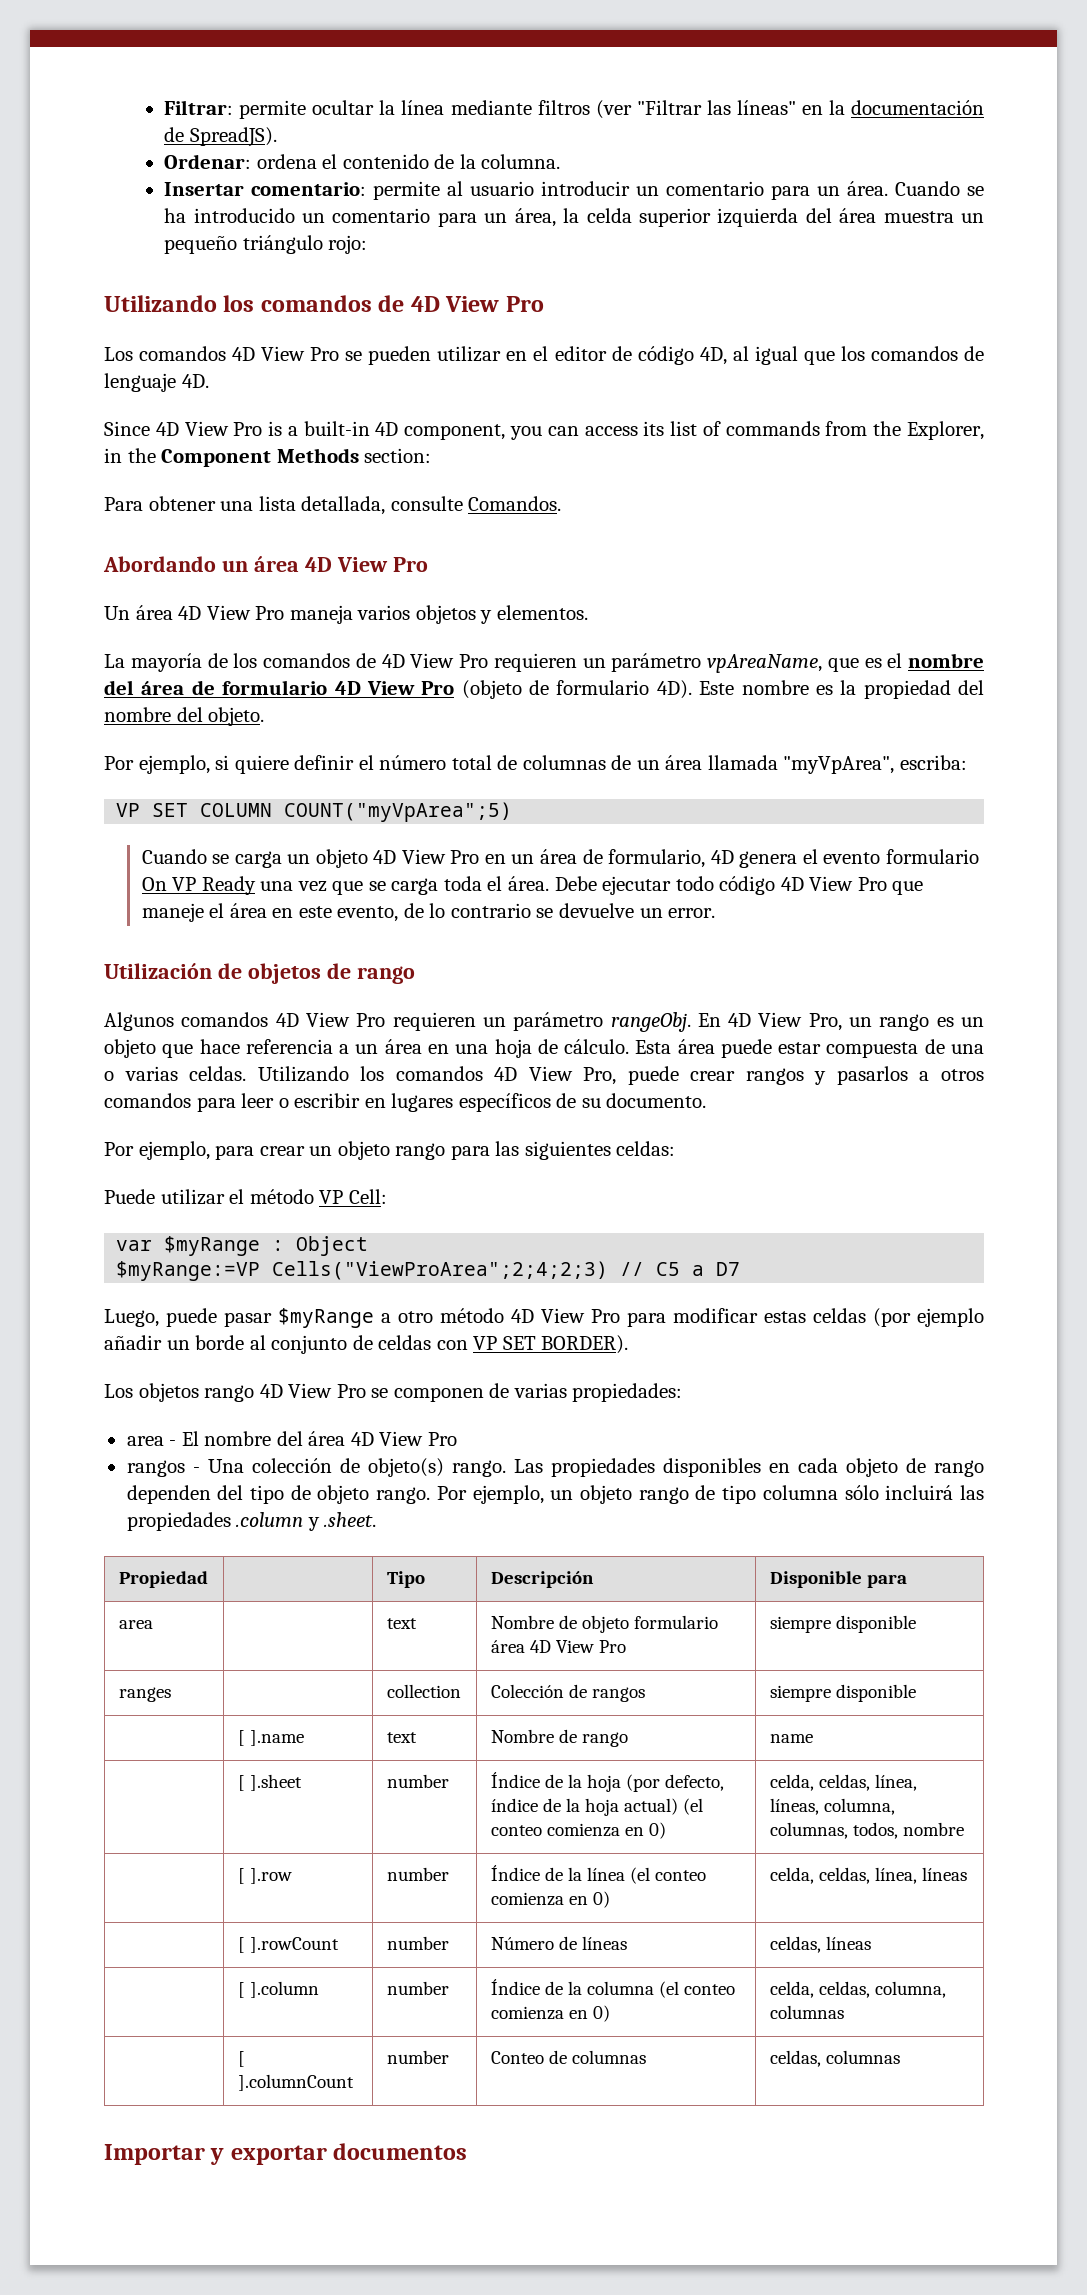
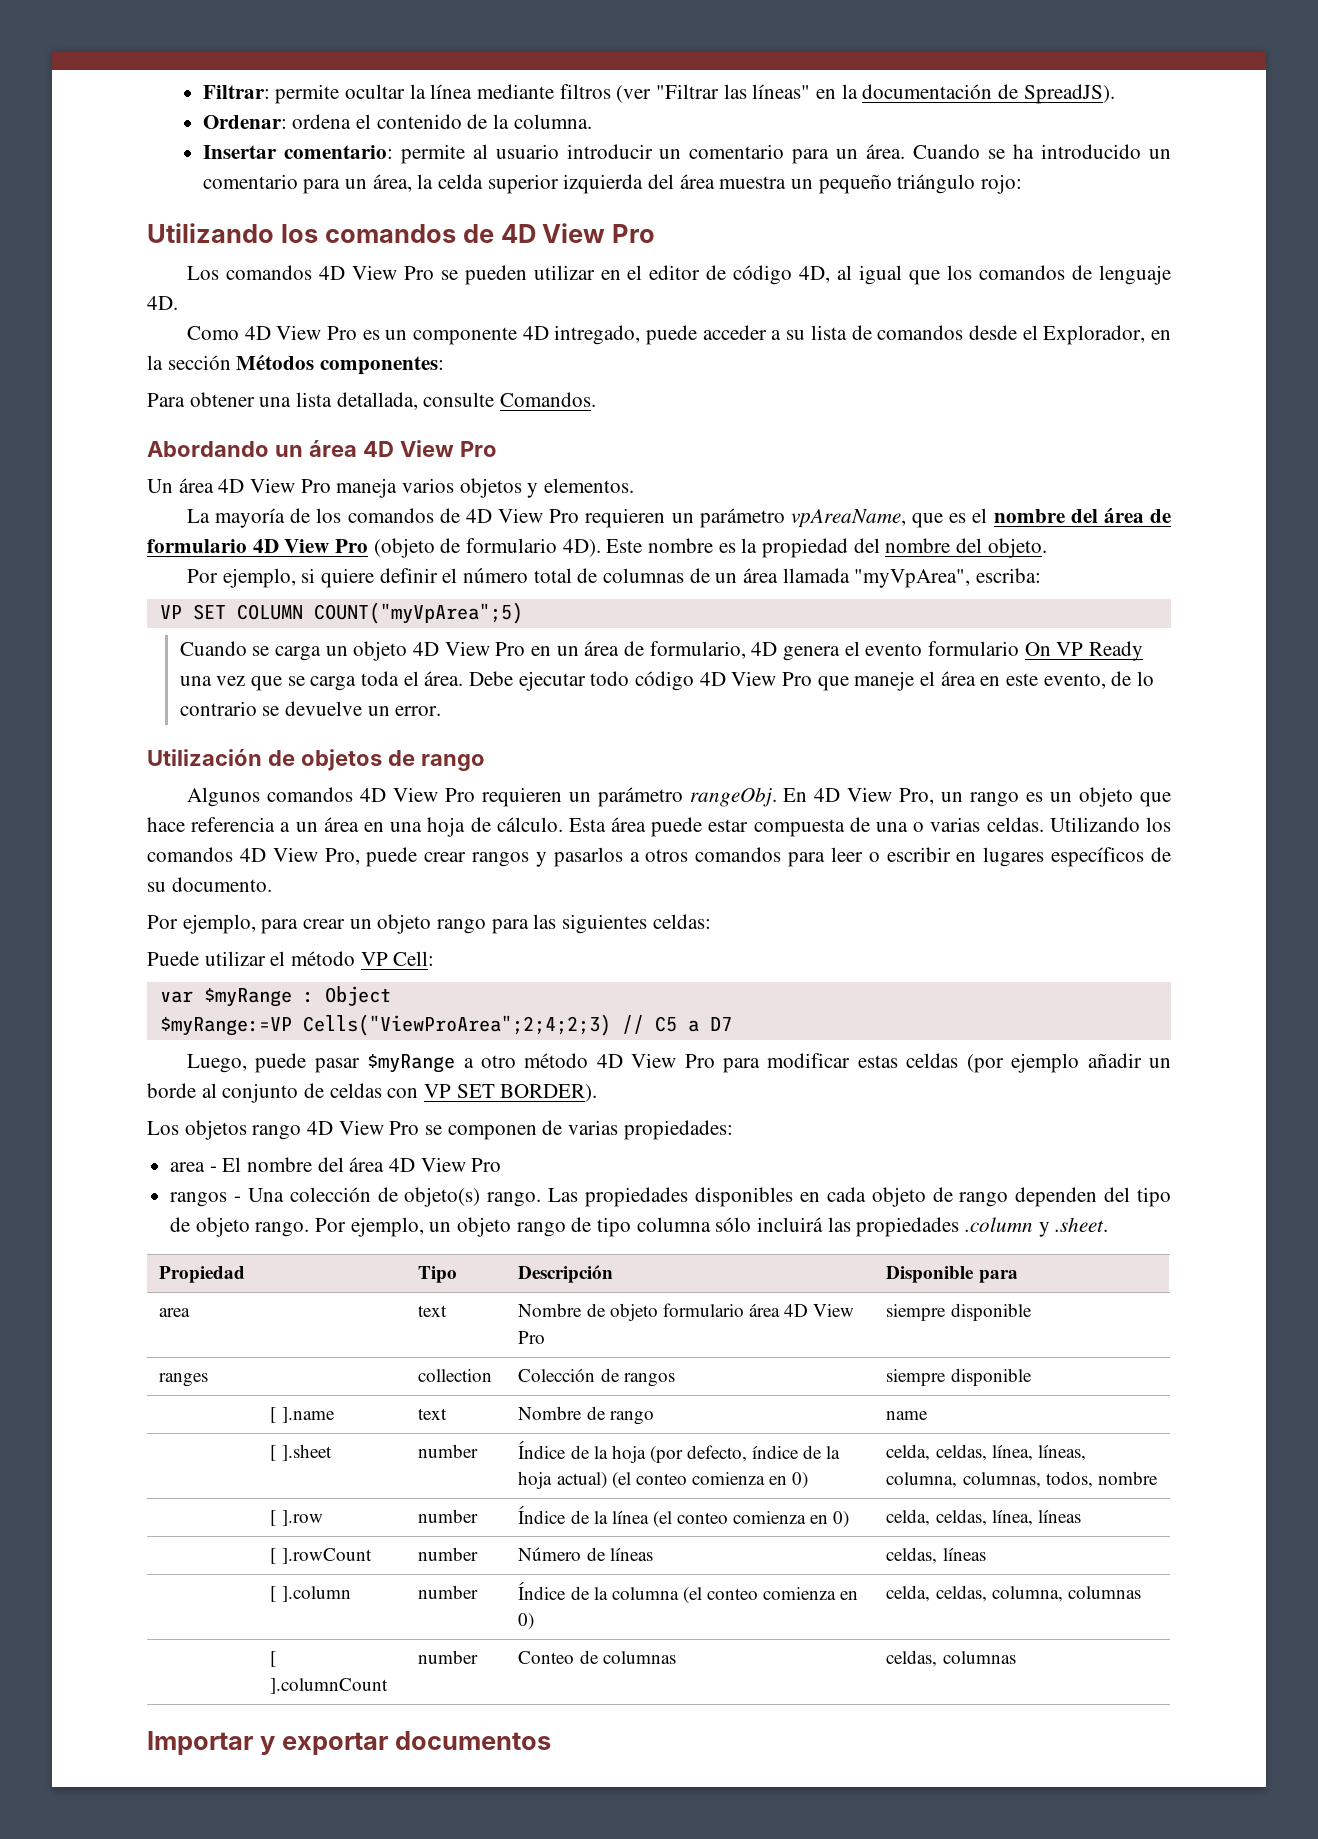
[104,421,985,440] [104,448,432,467] Since 4D View Pro is a built-in 4D component, you can access its list of commands from the Explorer, in the Component Methods section: -> [186,325,1172,345] [147,354,445,375] Como 4D View Pro es un componente 4D intregado, puede acceder a su lista de comandos desde el Explorador, en la sección Métodos componentes:

